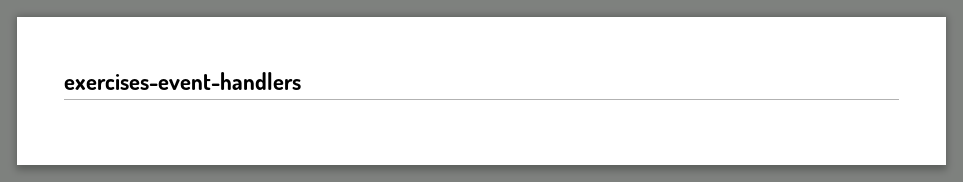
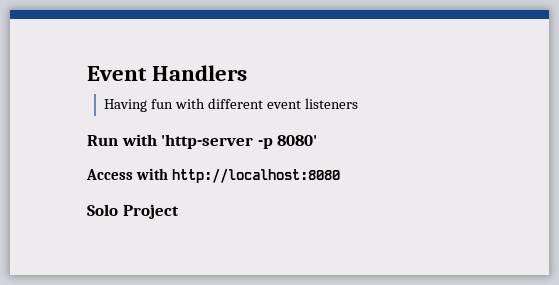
[64,72,301,90] exercises-event-handlers -> [87,65,248,81] [103,98,358,112] [87,134,318,149] [86,168,340,183] [87,204,179,219] Event Handlers // Having fun with different event listeners // Run with 'http-server -p 8080' // Access with http://localhost:8080 // Solo Project

